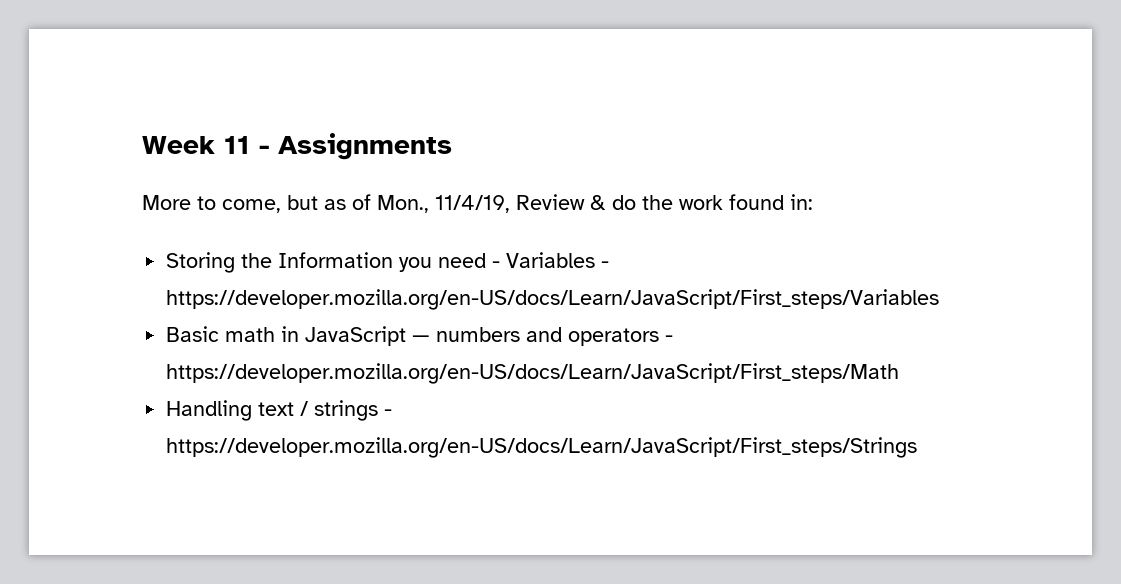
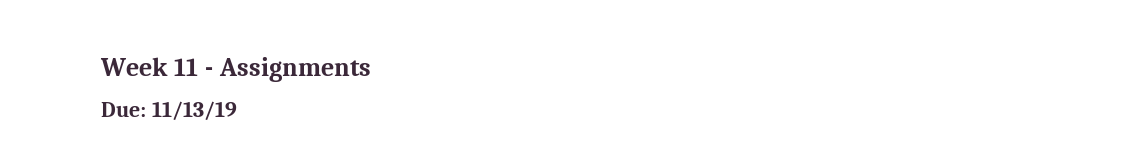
[142,194,813,213] [166,252,610,273] [166,289,940,310] [166,326,674,346] [166,363,900,384] [166,400,393,421] [166,437,918,458] More to come, but as of Mon., 11/4/19, Review & do the work found in: // Storing the Information you need - Variables - https://developer.mozilla.org/en-US/docs/Learn/JavaScript/First_steps/Variables // Basic math in JavaScript — numbers and operators - https://developer.mozilla.org/en-US/docs/Learn/JavaScript/First_steps/Math // Handling text / strings - https://developer.mozilla.org/en-US/docs/Learn/JavaScript/First_steps/Strings -> [101,101,237,121] Due: 11/13/19

